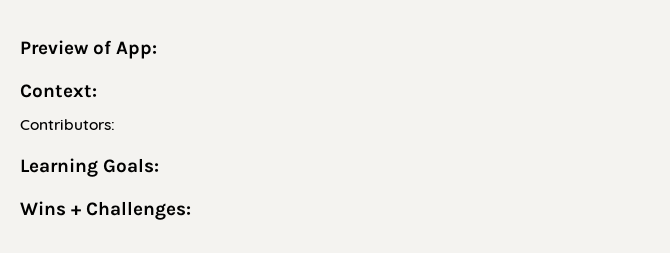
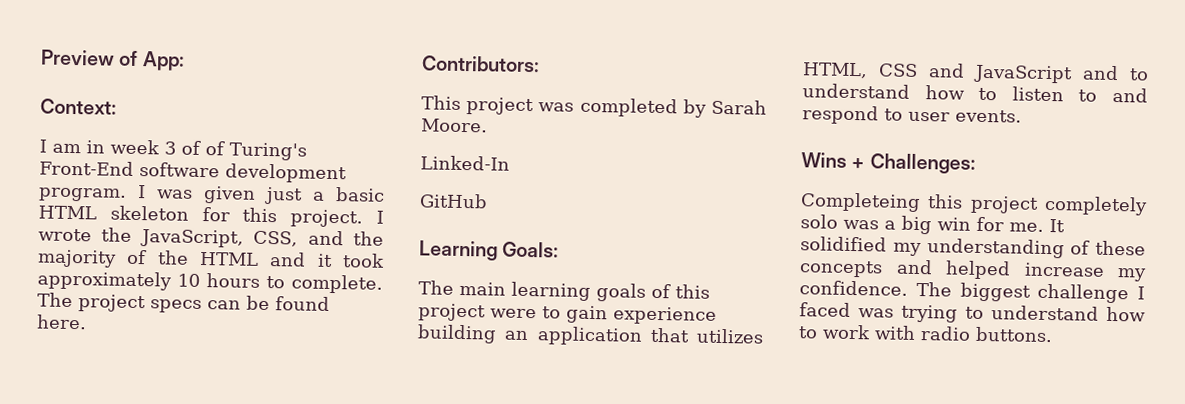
[20,119,115,130] [20,158,160,177] [20,201,192,220] Contributors: // Learning Goals: // Wins + Challenges: -> [39,139,307,161] [39,160,347,184] [38,185,385,205] [38,205,385,228] [38,227,384,248] [37,249,385,268] [37,270,383,294] [37,292,330,314] [36,314,87,330] [422,55,540,73] [421,95,767,118] [421,118,488,133] [420,155,510,171] [419,193,488,209] [419,240,560,261] [418,280,710,302] [418,303,717,325] [417,324,764,346] [802,62,1149,84] [802,83,1148,103] [802,105,1022,125] [801,152,976,174] [800,192,1148,216] [800,214,1065,235] [800,236,1146,259] [799,259,1147,282] [799,280,1145,304] [799,302,1146,323] [798,324,1053,343] I am in week 3 of of Turing's Front-End software development program. I was given just a basic HTML skeleton for this project. I wrote the JavaScript, CSS, and the majority of the HTML and it took approximately 10 hours to complete. The project specs can be found here. // Contributors: // This project was completed by Sarah Moore. // Linked-In // GitHub // Learning Goals: // The main learning goals of this project were to gain experience building an application that utilizes HTML, CSS and JavaScript and to understand how to listen to and respond to user events. // Wins + Challenges: // Completeing this project completely solo was a big win for me. It solidified my understanding of these concepts and helped increase my confidence. The biggest challenge I faced was trying to understand how to work with radio buttons.

